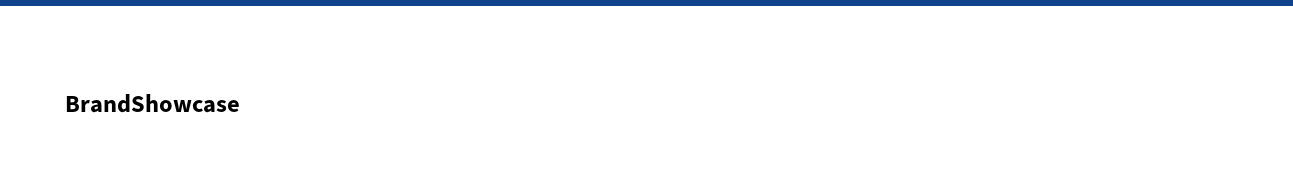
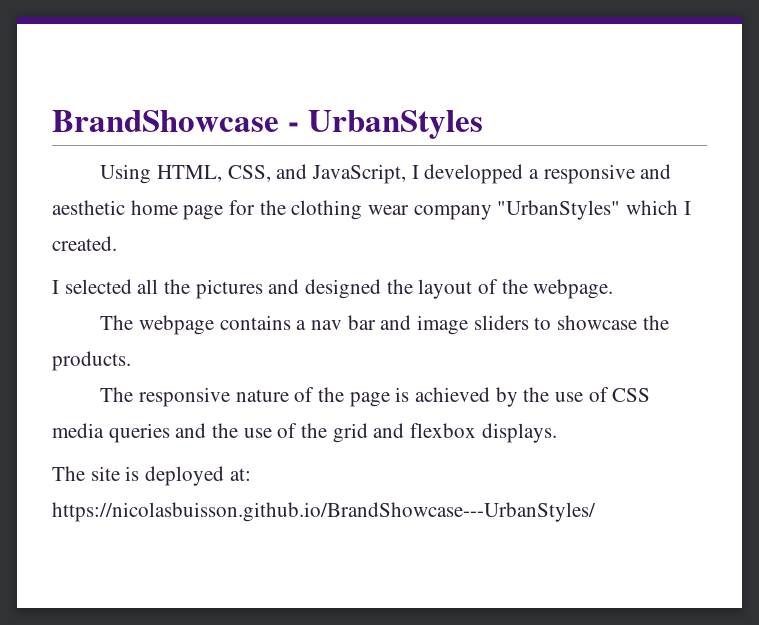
(240, 103) none -> [287,110,483,139] [100,164,672,184] [52,200,691,220] [52,236,117,251] [52,279,614,299] [100,315,669,335] [52,351,131,371] [100,387,651,407] [52,423,557,443] [52,466,251,486] [52,502,596,522] - UrbanStyles // Using HTML, CSS, and JavaScript, I developped a responsive and aesthetic home page for the clothing wear company "UrbanStyles" which I created. // I selected all the pictures and designed the layout of the webpage. // The webpage contains a nav bar and image sliders to showcase the products. // The responsive nature of the page is achieved by the use of CSS media queries and the use of the grid and flexbox displays. // The site is deployed at: https://nicolasbuisson.github.io/BrandShowcase---UrbanStyles/

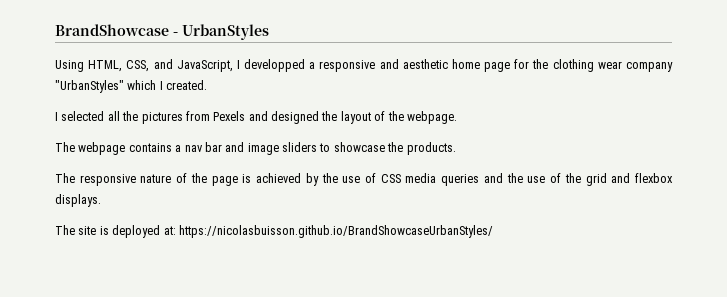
(263, 289) none -> [185,111,246,121] from Pexels
[52,502,596,522] https://nicolasbuisson.github.io/BrandShowcase---UrbanStyles/ -> [178,225,493,238] https://nicolasbuisson.github.io/BrandShowcaseUrbanStyles/

